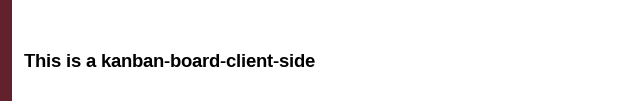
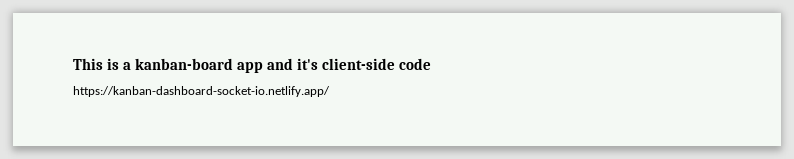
[101,54,315,67] kanban-board-client-side -> [135,58,432,73] [73,86,330,97] kanban-board app and it's client-side code // https://kanban-dashboard-socket-io.netlify.app/

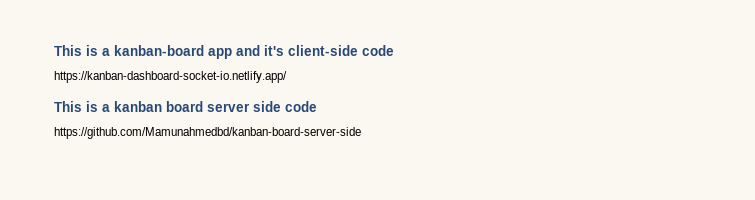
(330, 91) none -> [54,101,317,112] [54,127,361,139] // This is a kanban board server side code // https://github.com/Mamunahmedbd/kanban-board-server-side

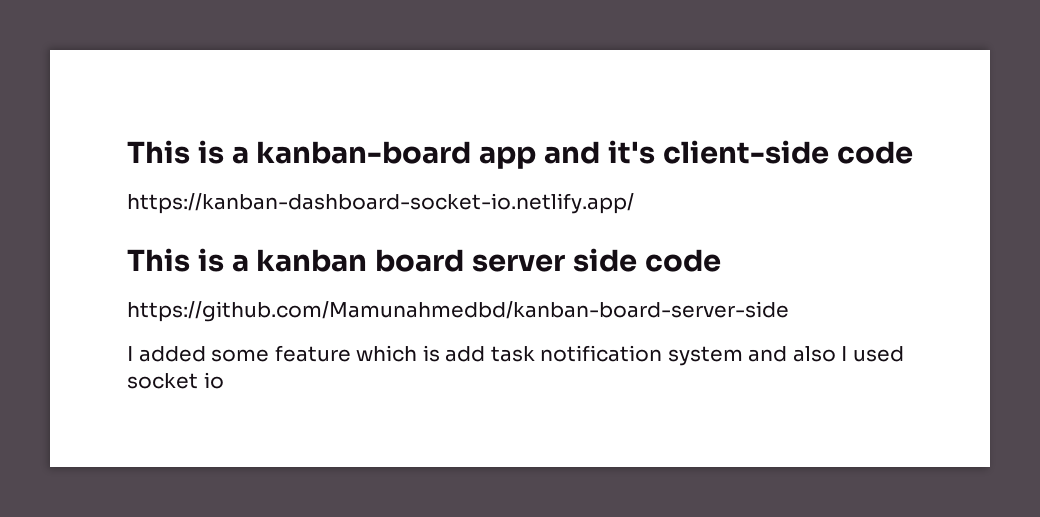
(361, 133) none -> [127,345,904,366] [127,372,224,389] // I added some feature which is add task notification system and also I used socket io

